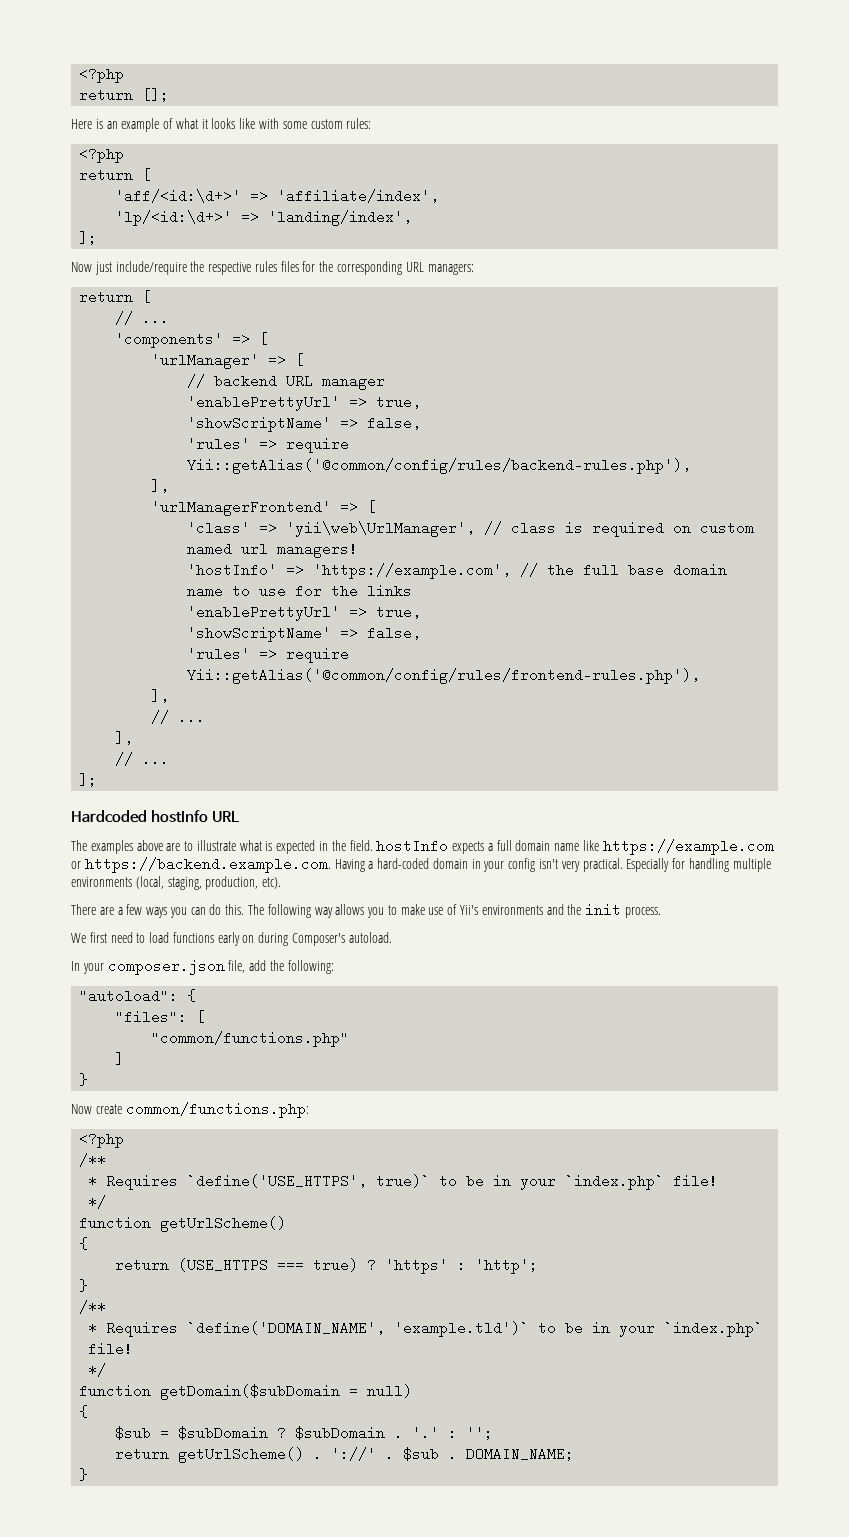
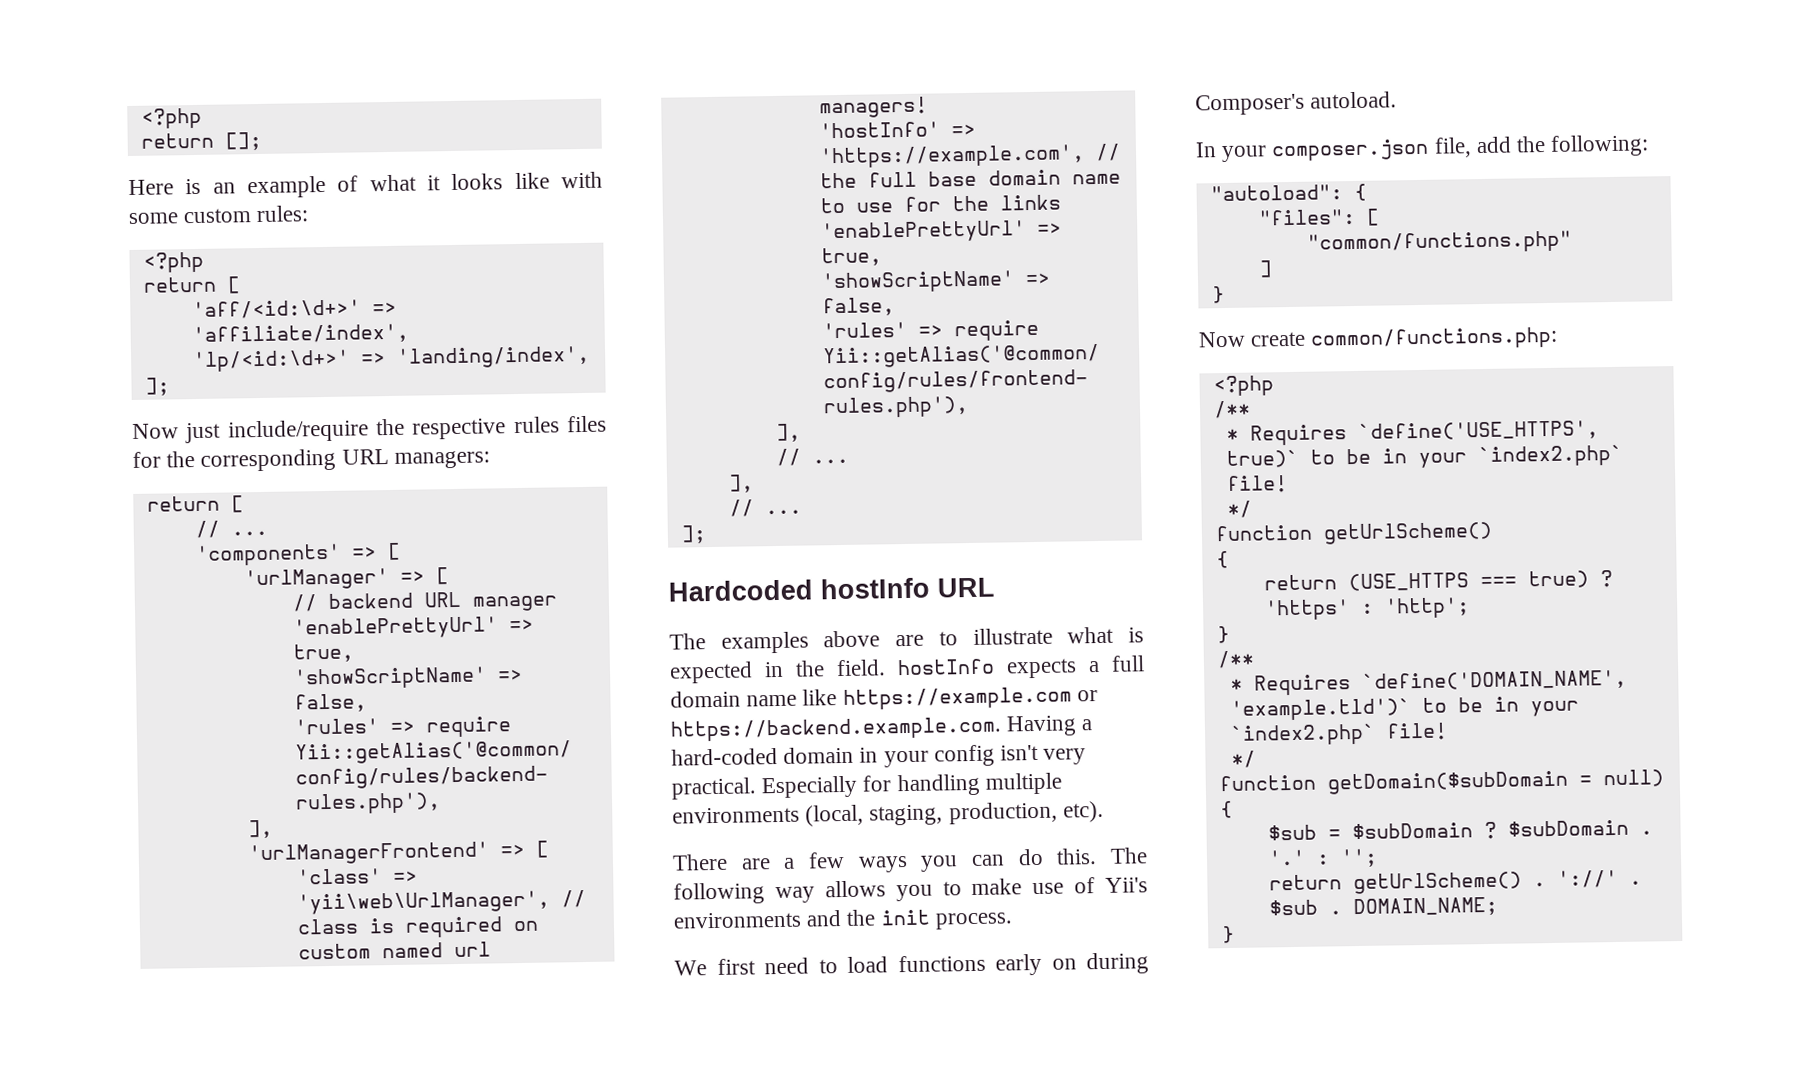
[565,1174,665,1190] `index.php` -> [1477,444,1623,468] `index2.php`
[664,1321,764,1337] `index.php` -> [1229,723,1376,746] `index2.php`

